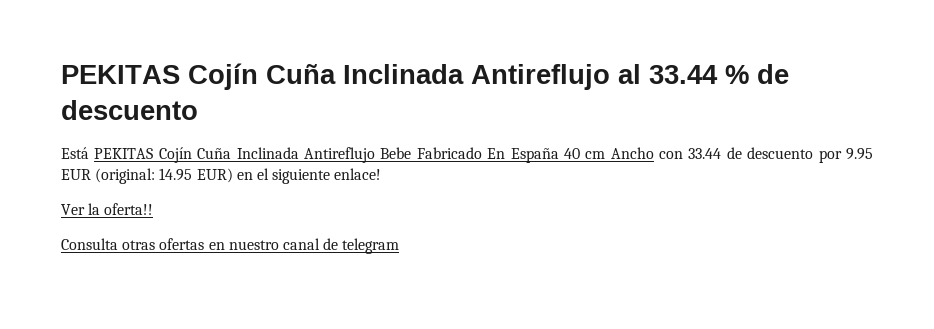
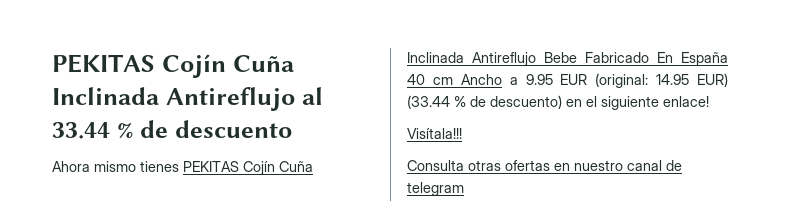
[61,147,89,159] Está -> [52,161,179,172] Ahora mismo tienes
[659,147,842,163] con 33.44 de descuento por -> [509,77,518,85] a
(233, 175) none -> [407,95,562,109] (33.44 % de descuento)
[61,203,154,215] Ver la oferta!! -> [407,128,462,139] Visítala!!!

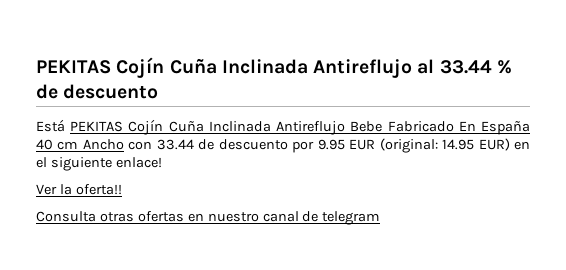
[52,161,179,172] Ahora mismo tienes -> [36,119,65,132] Está
[509,77,518,85] a -> [128,139,315,153] con 33.44 de descuento por
[407,95,562,109] (33.44 % de descuento) -> (510, 144) none
[407,128,462,139] Visítala!!! -> [36,184,122,195] Ver la oferta!!

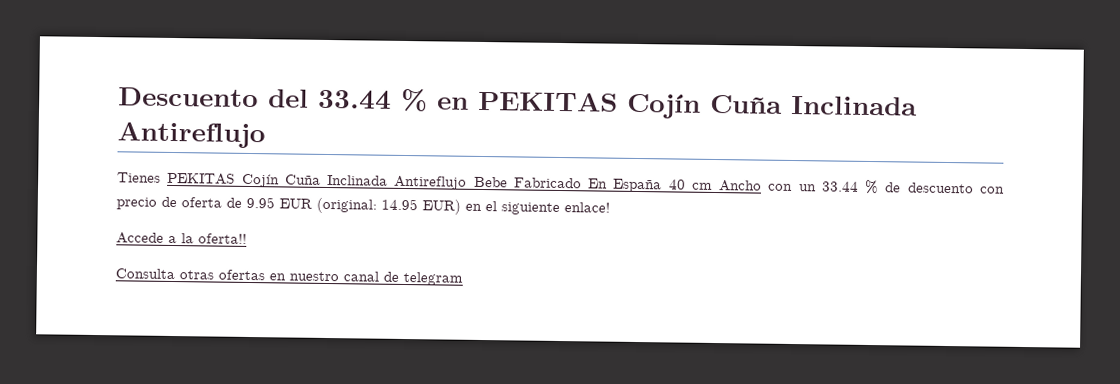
[36,57,512,78] [36,84,159,99] [36,119,65,132] PEKITAS Cojín Cuña Inclinada Antireflujo al 33.44 % de descuento // Está -> [118,87,918,119] [117,121,266,149] [117,172,161,183] Descuento del 33.44 % en PEKITAS Cojín Cuña Inclinada Antireflujo // Tienes
[156,139,315,153] 33.44 de descuento por -> [798,179,1006,195] [116,196,242,210] un 33.44 % de descuento con precio de oferta de
[36,184,57,195] Ver -> [116,232,177,244] Accede a

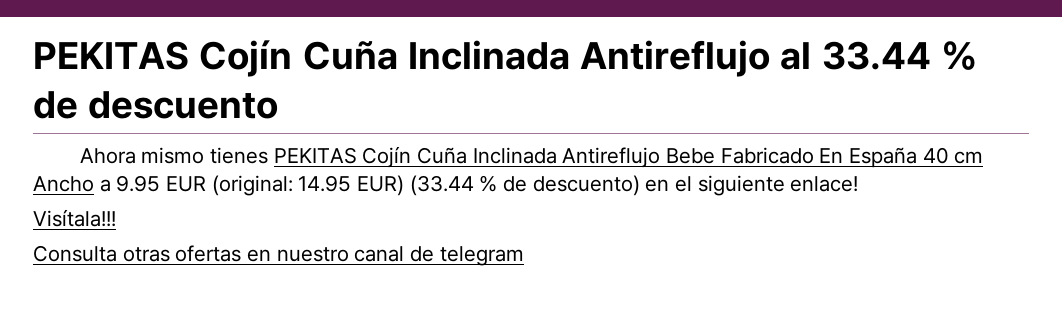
[118,87,918,119] [117,121,266,149] [117,172,161,183] Descuento del 33.44 % en PEKITAS Cojín Cuña Inclinada Antireflujo // Tienes -> [33,40,977,77] [33,91,279,119] [79,147,269,164] PEKITAS Cojín Cuña Inclinada Antireflujo al 33.44 % de descuento // Ahora mismo tienes
[768,179,1006,195] [116,196,242,210] con un 33.44 % de descuento con precio de oferta de -> [99,179,111,192] a
(461, 207) none -> [409,175,640,196] (33.44 % de descuento)
[116,232,247,244] Accede a la oferta!! -> [33,209,116,227] Visítala!!!

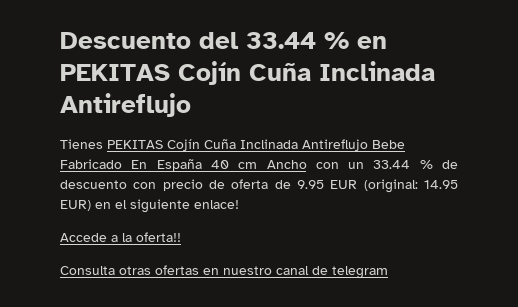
[33,40,977,77] [33,91,279,119] [79,147,269,164] PEKITAS Cojín Cuña Inclinada Antireflujo al 33.44 % de descuento // Ahora mismo tienes -> [60,32,387,49] [60,61,435,85] [60,93,191,117] [60,139,103,149] Descuento del 33.44 % en PEKITAS Cojín Cuña Inclinada Antireflujo // Tienes
[99,179,111,192] a -> [315,160,459,169] [60,179,291,191] con un 33.44 % de descuento con precio de oferta de
[409,175,640,196] (33.44 % de descuento) -> (91, 205) none
[33,209,116,227] Visítala!!! -> [60,232,181,242] Accede a la oferta!!

